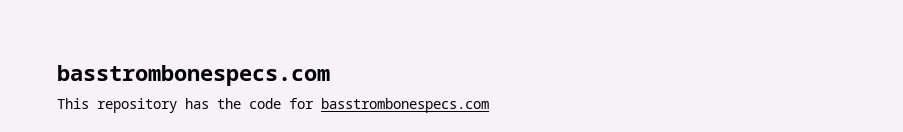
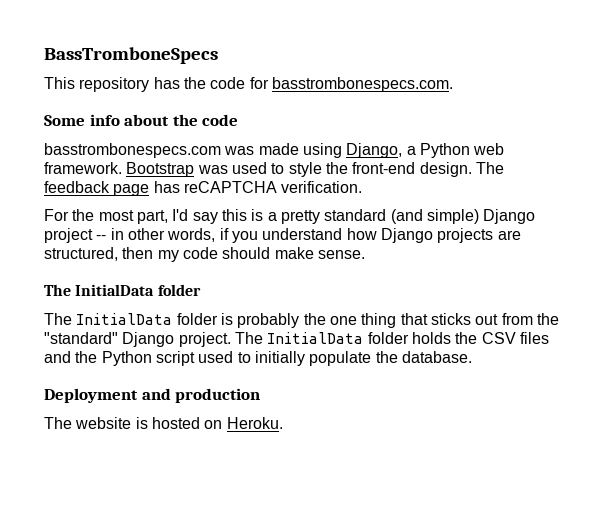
[57,65,330,86] basstrombonespecs.com -> [44,47,218,64] BassTromboneSpecs
[321,98,489,113] basstrombonespecs.com -> [271,77,453,92] [44,114,239,126] [44,143,505,158] [44,162,504,177] [44,181,363,196] [44,209,536,224] [44,228,521,243] [44,247,365,262] [44,284,201,296] [44,313,559,328] [44,332,549,347] [44,351,472,366] [44,388,261,403] [44,417,283,429] basstrombonespecs.com. // Some info about the code // basstrombonespecs.com was made using Django, a Python web framework. Bootstrap was used to style the front-end design. The feedback page has reCAPTCHA verification. // For the most part, I'd say this is a pretty standard (and simple) Django project -- in other words, if you understand how Django projects are structured, then my code should make sense. // The InitialData folder // The InitialData folder is probably the one thing that sticks out from the "standard" Django project. The InitialData folder holds the CSV files and the Python script used to initially populate the database. // Deployment and production // The website is hosted on Heroku.

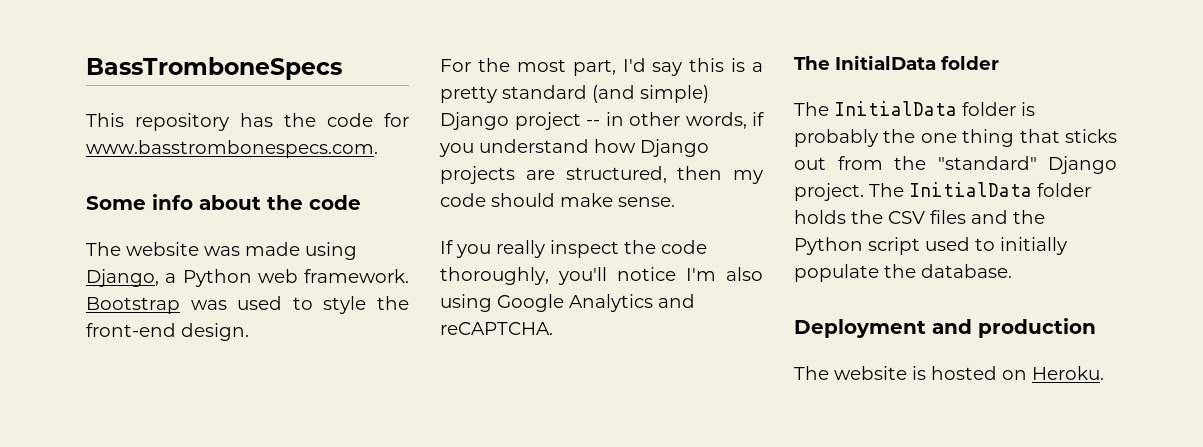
[271,77,453,92] basstrombonespecs.com. -> [86,140,378,158] www.basstrombonespecs.com.
[44,143,221,158] basstrombonespecs.com -> [86,242,199,256] The website
[475,162,504,174] [44,181,363,196] The feedback page has reCAPTCHA verification. -> (249, 332) none
(365, 254) none -> [440,240,707,258] [440,267,763,285] [440,294,695,312] [440,322,553,335] // If you really inspect the code thoroughly, you'll notice I'm also using Google Analytics and reCAPTCHA.

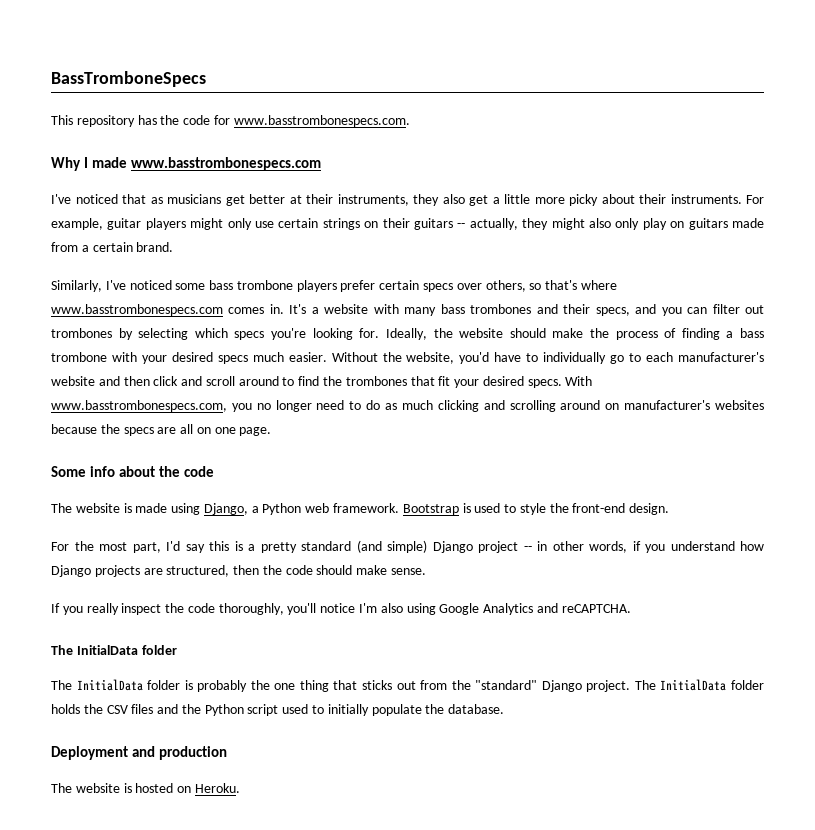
(378, 149) none -> [51,157,322,171] [51,194,764,206] [51,218,764,230] [51,242,174,252] [51,280,617,292] [51,304,765,316] [51,328,764,340] [51,352,765,364] [51,376,593,388] [51,400,765,412] [51,424,272,436] // Why I made www.basstrombonespecs.com // I've noticed that as musicians get better at their instruments, they also get a little more picky about their instruments. For example, guitar players might only use certain strings on their guitars -- actually, they might also only play on guitars made from a certain brand. // Similarly, I've noticed some bass trombone players prefer certain specs over others, so that's where www.basstrombonespecs.com comes in. It's a website with many bass trombones and their specs, and you can filter out trombones by selecting which specs you're looking for. Ideally, the website should make the process of finding a bass trombone with your desired specs much easier. Without the website, you'd have to individually go to each manufacturer's website and then click and scroll around to find the trombones that fit your desired specs. With www.basstrombonespecs.com, you no longer need to do as much clicking and scrolling around on manufacturer's websites because the specs are all on one page.
[204,246,240,256] was -> [123,503,132,513] is
[190,300,227,310] was -> [462,503,471,513] is
[733,170,763,184] my -> [262,565,282,575] the

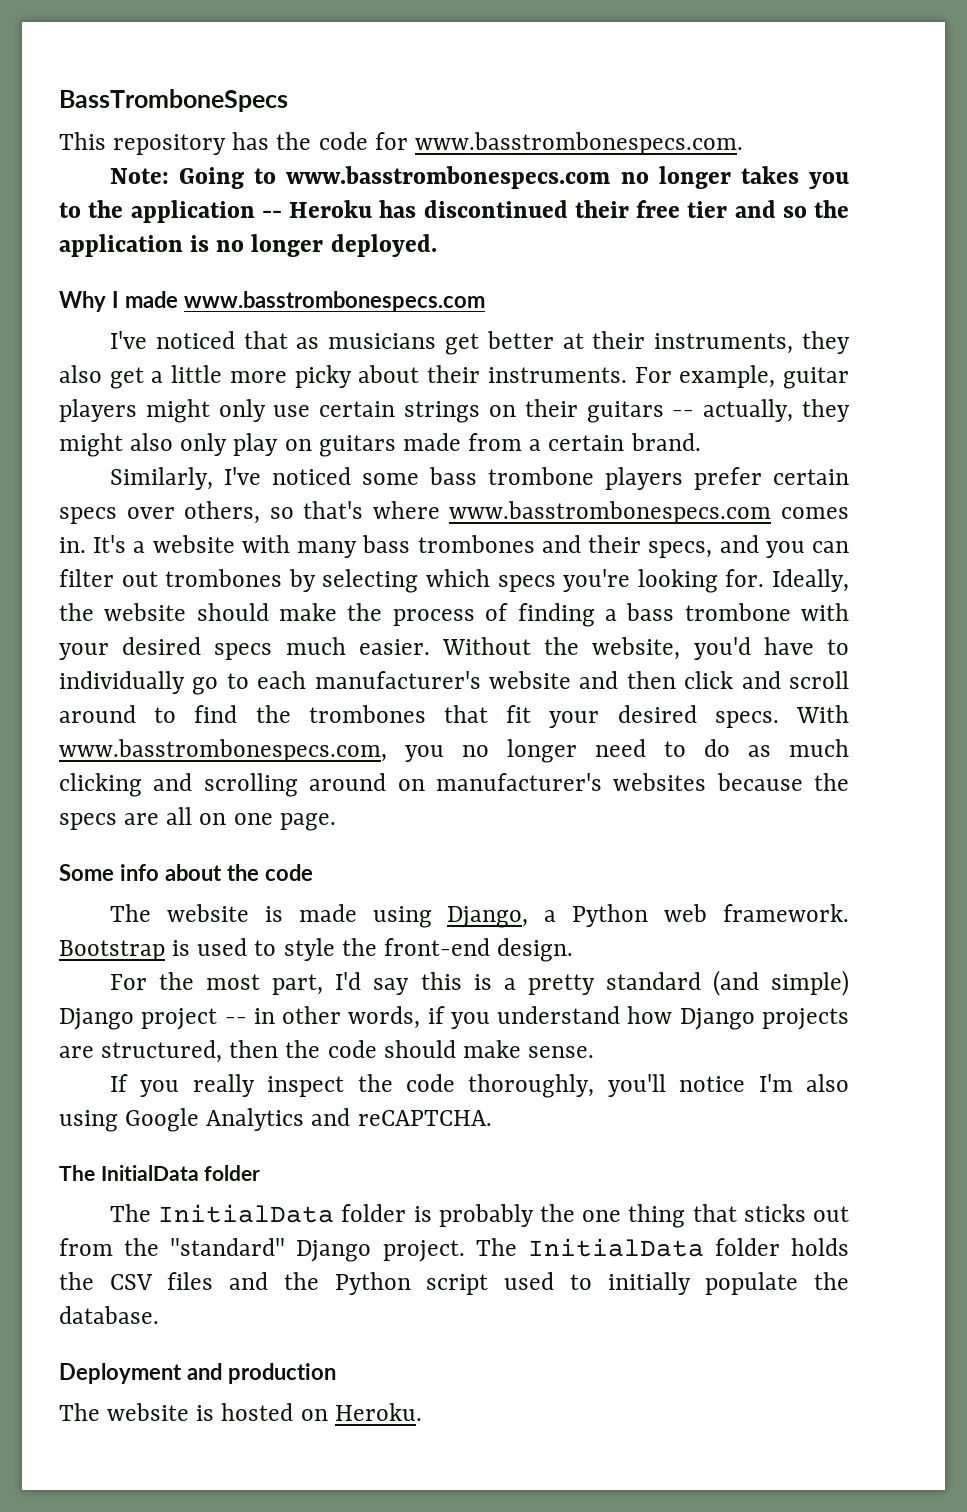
(410, 121) none -> [110,166,849,189] [59,200,849,223] [59,234,437,257] // Note: Going to www.basstrombonespecs.com no longer takes you to the application -- Heroku has discontinued their free tier and so the application is no longer deployed.

